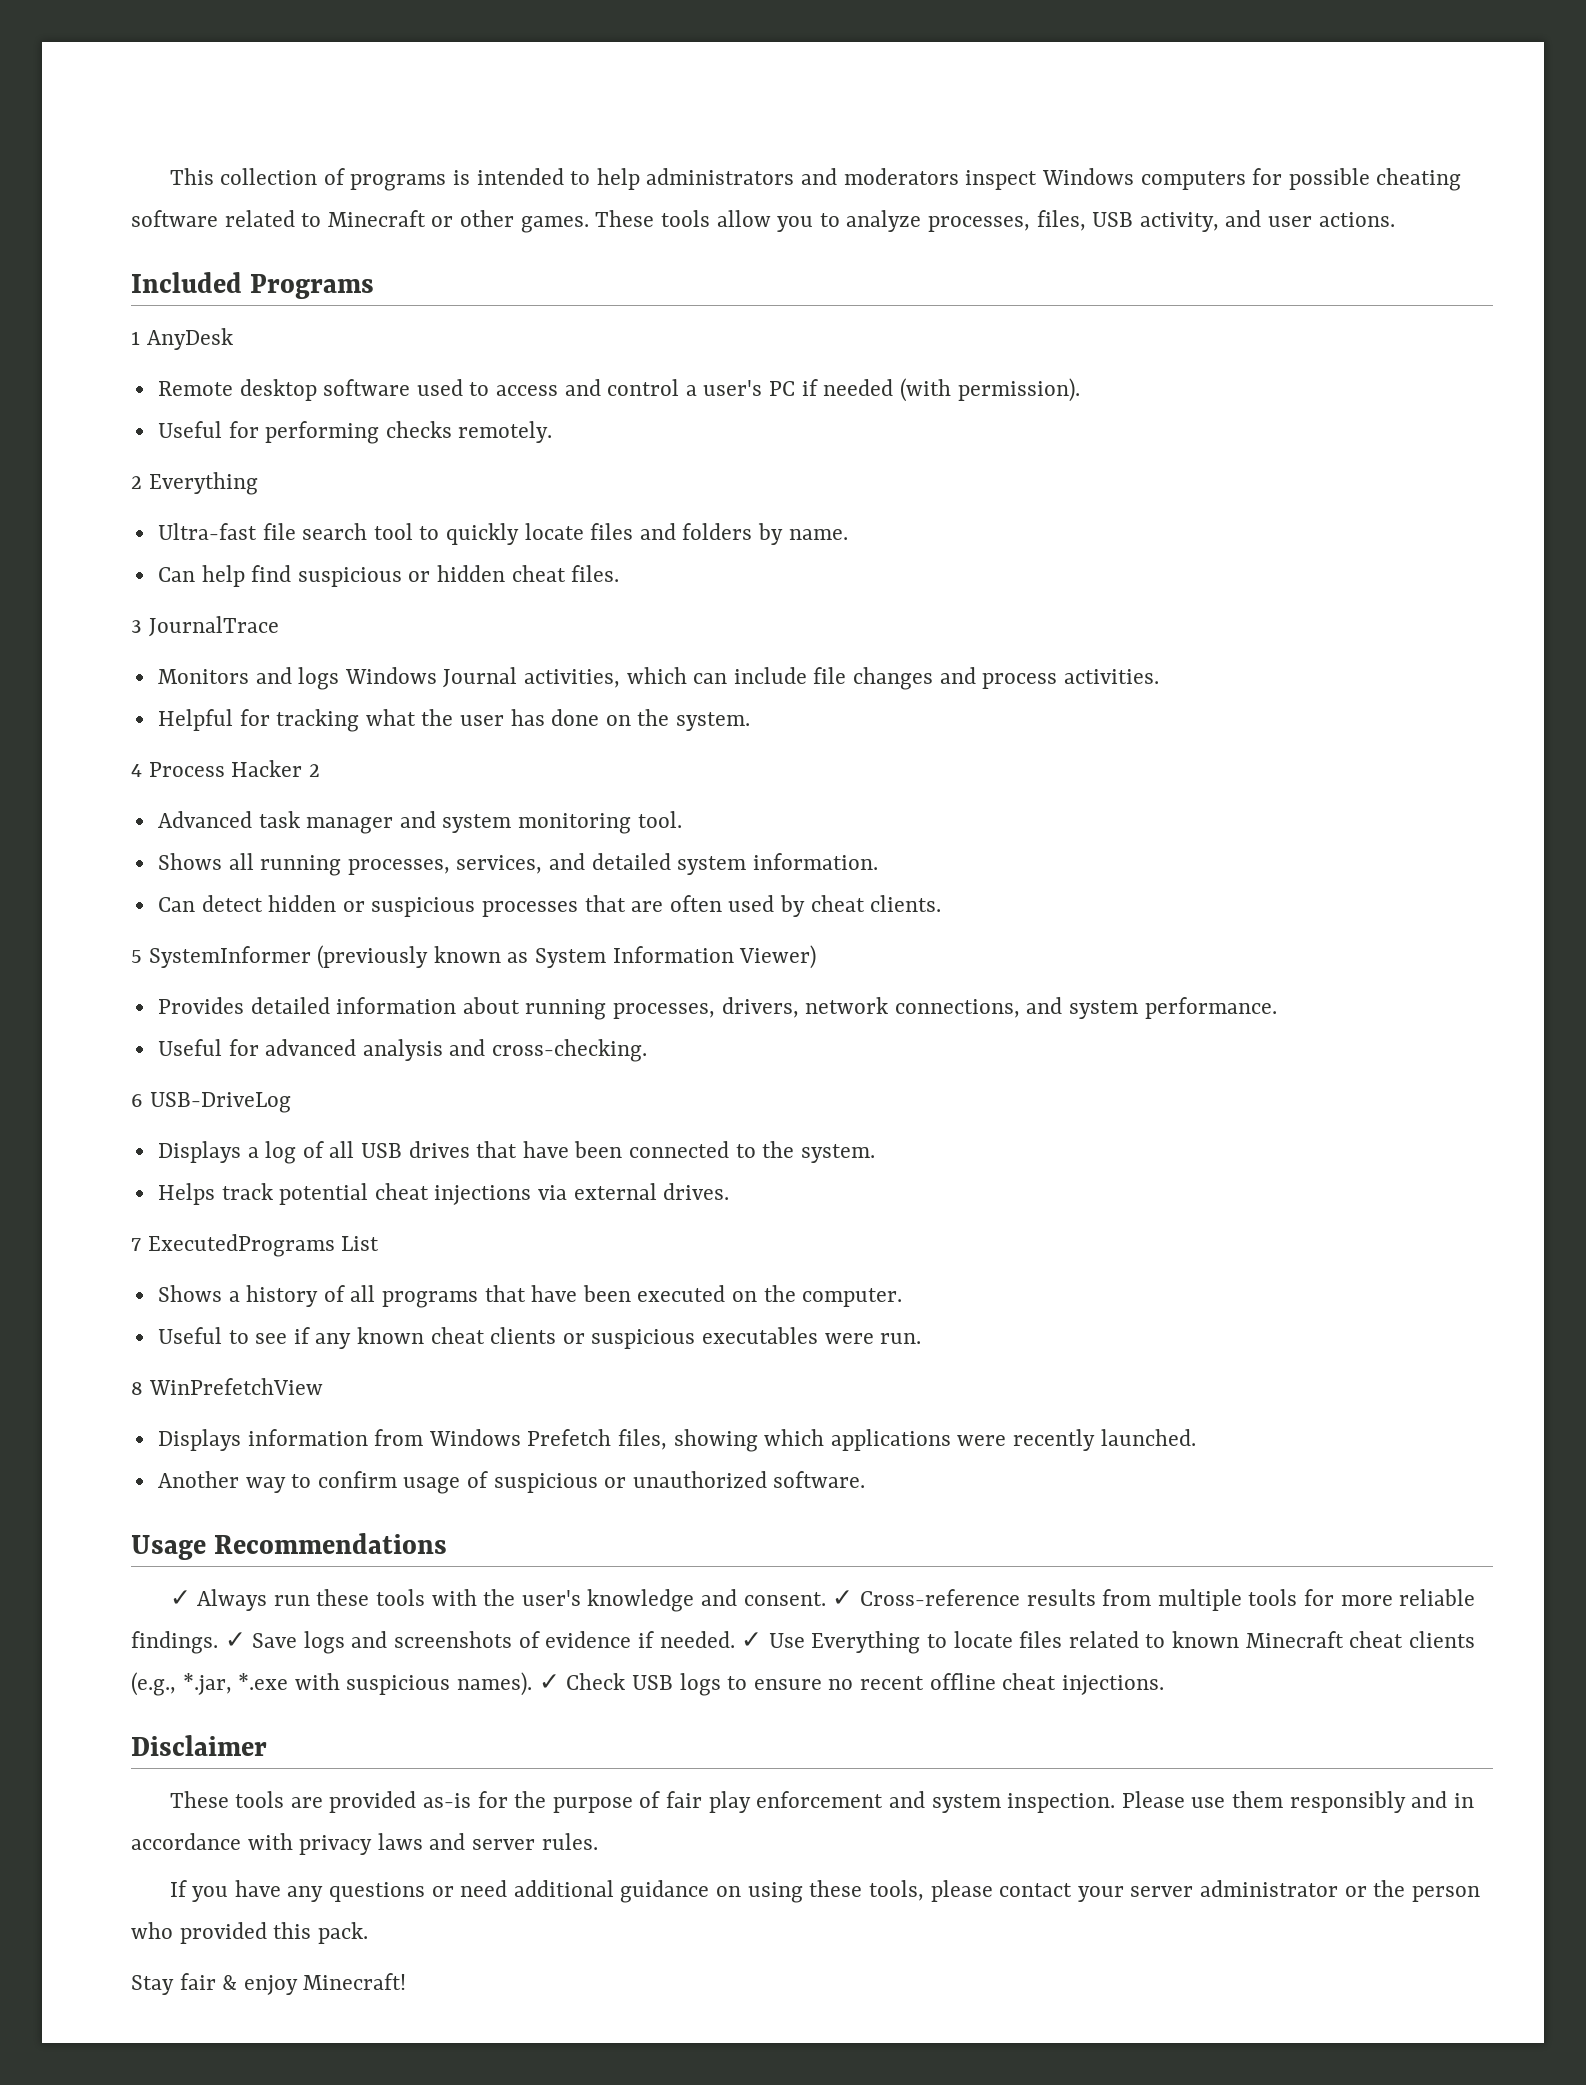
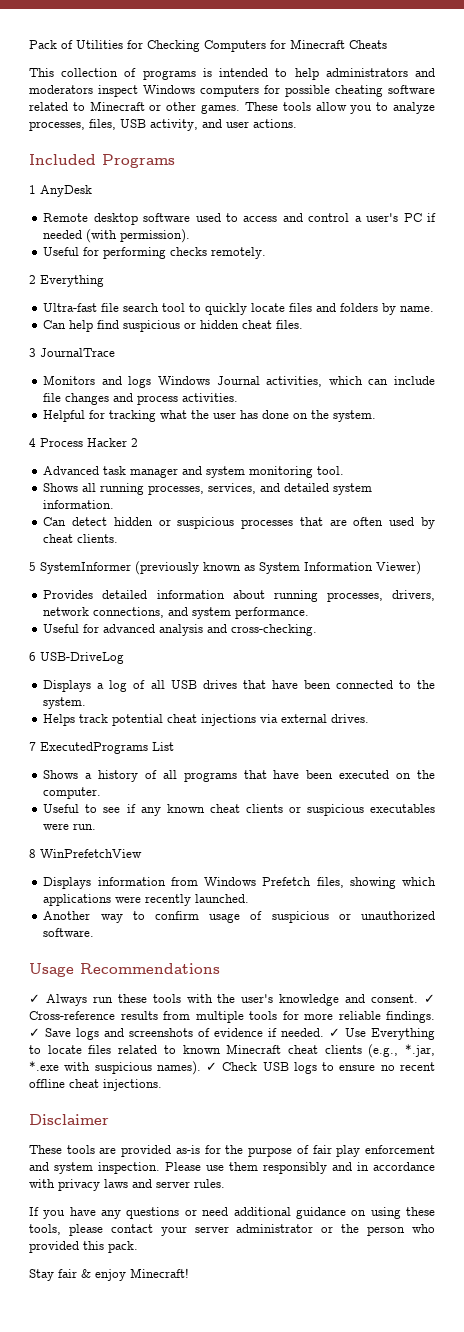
(169, 176) none -> [29,39,387,52] Pack of Utilities for Checking Computers for Minecraft Cheats //

